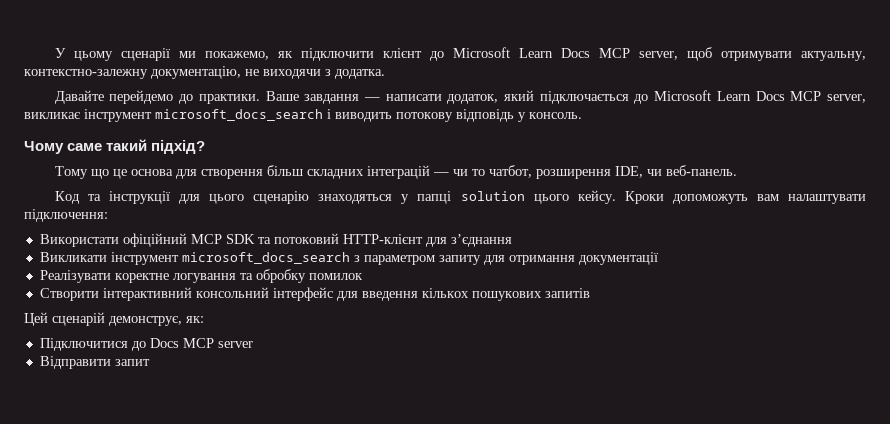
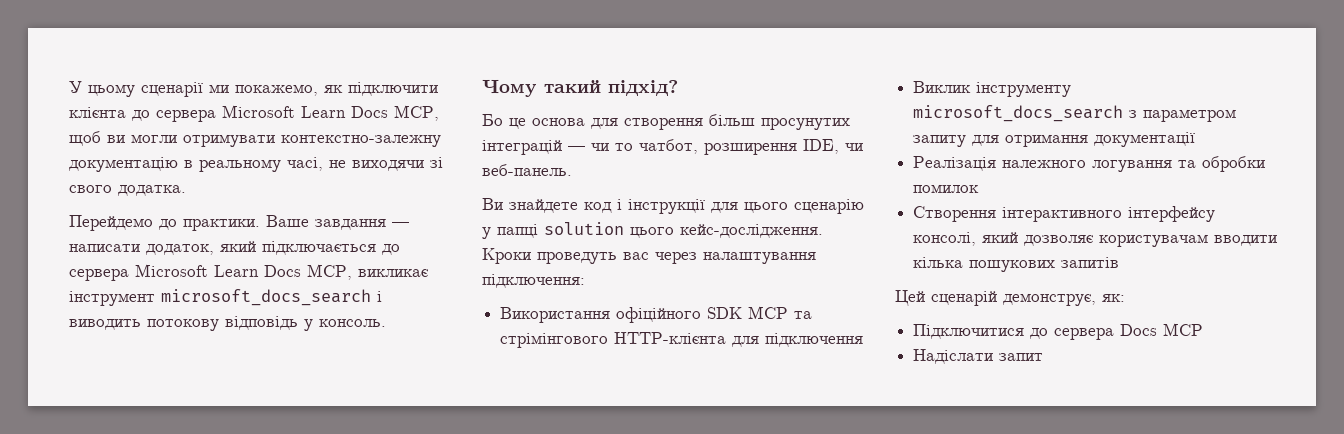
[382,47,867,61] [24,66,331,79] клієнт до Microsoft Learn Docs MCP server, щоб отримувати актуальну, контекстно-залежну документацію, не виходячи з -> [69,105,439,122] [69,131,441,147] [69,157,443,172] [69,185,112,193] клієнта до сервера Microsoft Learn Docs MCP, щоб ви могли отримувати контекстно-залежну документацію в реальному часі, не виходячи зі свого
[54,90,174,104] Давайте перейдемо -> [69,215,153,231] Перейдемо
[654,90,867,103] Microsoft Learn Docs MCP server, -> [69,264,352,281] сервера Microsoft Learn Docs MCP,
[67,143,103,151] саме -> (537, 88) none
[54,166,109,179] Тому що -> [482,114,503,126] Бо
[306,169,364,179] складних -> [761,118,850,130] просунутих
[54,191,101,204] Код та -> [482,198,622,213] Ви знайдете код і
[318,194,393,204] знаходяться -> (864, 206) none
[577,190,867,204] [24,209,108,222] [39,233,512,247] [39,252,179,265] кейсу. Кроки допоможуть вам налаштувати підключення: // Використати офіційний MCP SDK та потоковий HTTP-клієнт для з’єднання // Викликати інструмент -> [680,224,823,238] [482,248,816,264] [482,274,585,288] [500,306,813,323] [500,332,864,348] [913,81,1072,97] кейс-дослідження. Кроки проведуть вас через налаштування підключення: // Використання офіційного SDK MCP та стрімінгового HTTP-клієнта для підключення // Виклик інструменту
[39,270,169,283] Реалізувати коректне -> [913,156,1087,171] Реалізація належного
[255,269,306,283] обробку -> [1202,156,1266,172] обробки
[39,287,469,301] Створити інтерактивний консольний інтерфейс для введення кількох -> [913,206,1216,222] [913,232,1278,247] [913,257,964,268] Створення інтерактивного інтерфейсу консолі, який дозволяє користувачам вводити кілька
[149,338,253,348] [39,356,111,369] Docs MCP server // Відправити -> [1054,323,1204,340] [913,349,994,364] сервера Docs MCP // Надіслати

